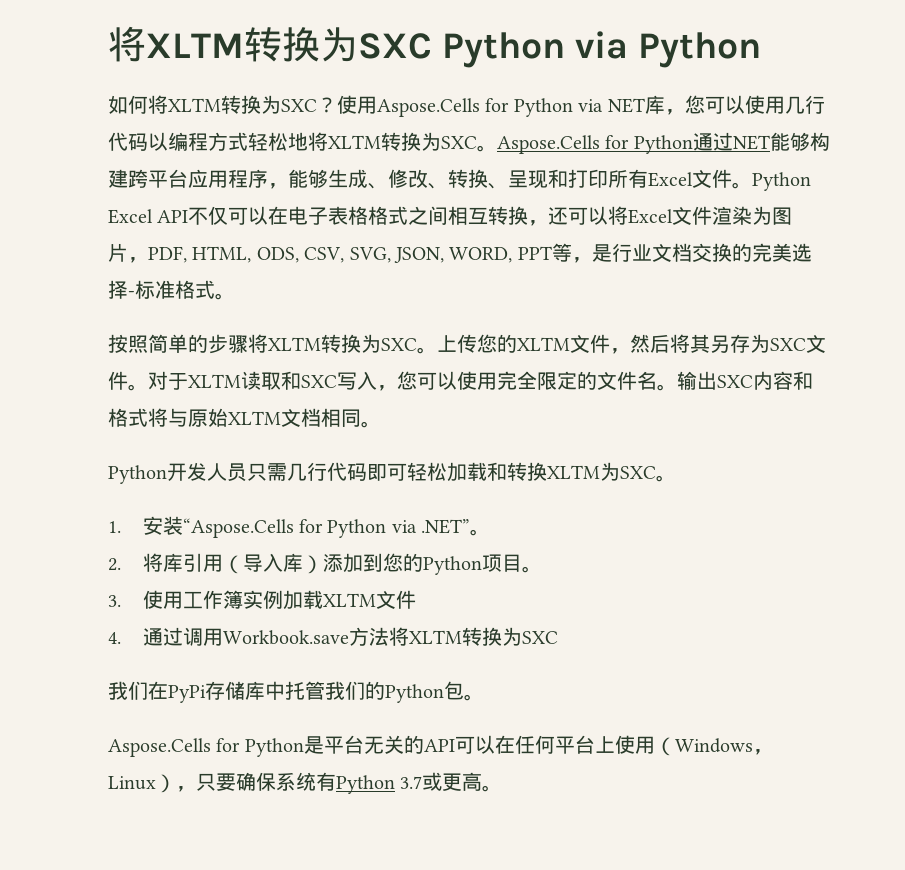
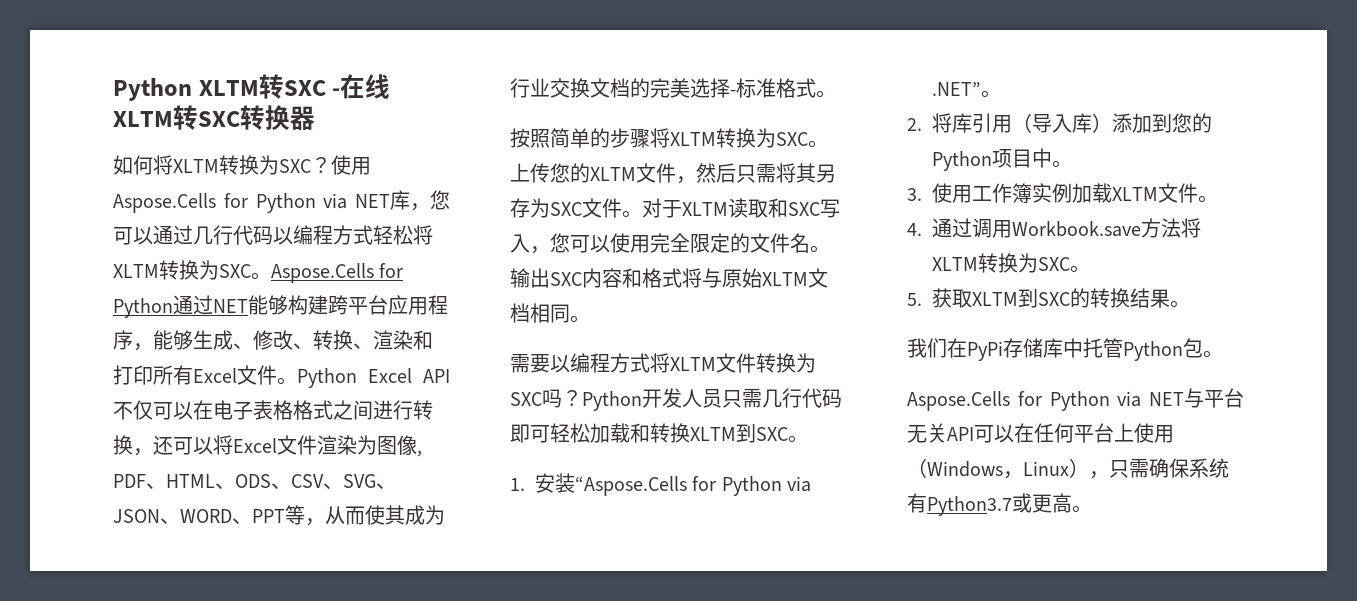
[108,26,762,68] 将XLTM转换为SXC Python via Python -> [113,74,391,101] [113,105,315,130] Python XLTM转SXC -在线XLTM转SXC转换器
[744,95,785,114] 使用 -> [153,225,193,245] 通过
[288,132,308,151] 地 -> (413, 235) none
[508,170,548,189] 呈现 -> [373,330,413,350] 渲染
[448,206,489,225] 相互 -> [373,400,413,420] 进行
[108,243,732,263] 片，PDF, HTML, ODS, CSV, SVG, JSON, WORD, PPT等，是行业文档交换 -> [397,435,422,457] [113,474,396,489] [113,505,445,526] [510,78,630,98] 像, PDF、HTML、ODS、CSV、SVG、JSON、WORD、PPT等，从而使其成为行业交换文档
(670, 343) none -> [736,164,776,183] 只需
(381, 424) none -> [510,353,816,373] [510,389,582,408] 需要以编程方式将XLTM文件转换为SXC吗？
[600,462,620,481] 为 -> [736,424,756,443] 到
(522, 563) none -> [1032,148,1052,168] 中
(416, 599) none -> [1198,195,1218,203] 。
(558, 637) none -> [1070,265,1090,273] [907,288,1190,308] 。 // 5.获取XLTM到SXC的转换结果。
[325,681,385,700] 我们的 -> (1123, 348) none
[303,736,324,754] 是 -> [1117,388,1204,408] via NET与
[403,735,424,754] 的 -> (947, 433) none
[216,773,236,791] 要 -> [1129,459,1149,478] 需
[336,775,423,794] Python 3.7 -> [927,496,1012,516] Python3.7

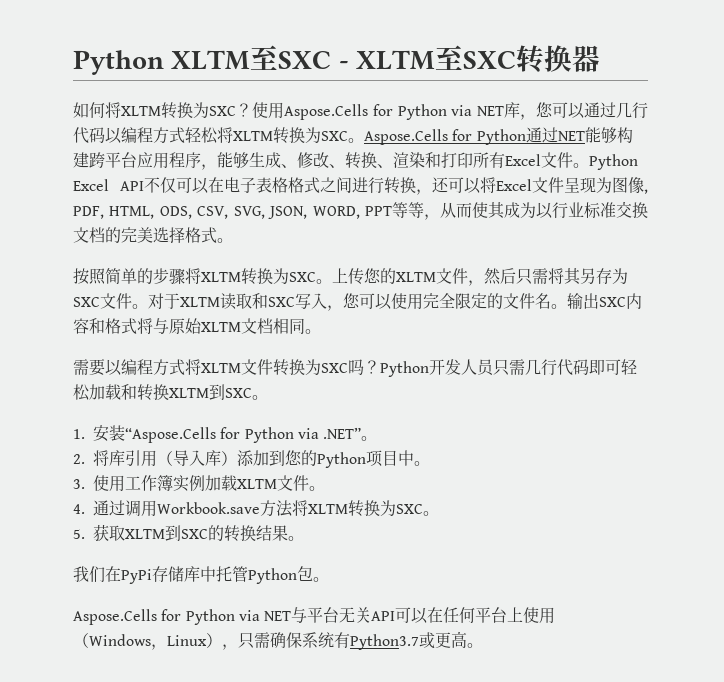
[258,74,284,99] 转 -> [250,45,279,70] 至
[340,74,391,99] [113,105,198,130] 在线XLTM转 -> [356,45,464,70] XLTM至
[317,435,357,455] 渲染 -> [564,177,596,193] 呈现
[113,474,396,489] [113,509,285,524] PDF、HTML、ODS、CSV、SVG、JSON、WORD、PPT -> [73,202,408,219] PDF, HTML, ODS, CSV, SVG, JSON, WORD, PPT等
[510,78,550,98] 行业 -> [536,202,616,219] 以行业标准
[730,78,776,98] -标准 -> (185, 235) none

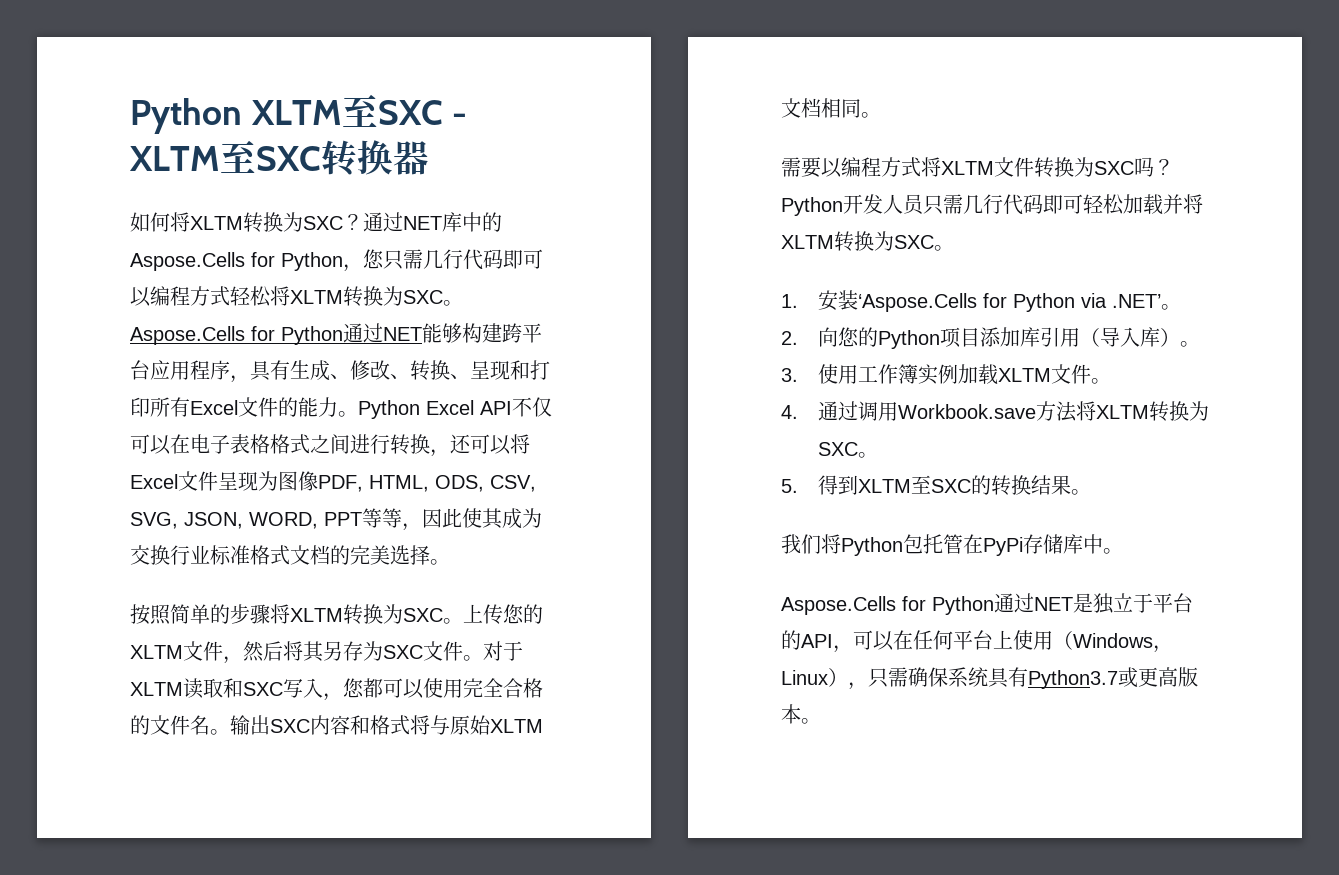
[252,102,648,120] [73,127,105,144] 使用Aspose.Cells for Python via NET库，您可以通过几行代码 -> [363,212,502,232] [130,249,543,272] 通过NET库中的Aspose.Cells for Python，您只需几行代码即可
[217,152,249,169] 能够 -> [250,360,290,381] 具有
[393,152,425,168] 渲染 -> [470,361,510,380] 呈现
(573, 160) none -> [278,397,338,417] 的能力
[644,189,648,194] , -> (318, 481) none
[440,202,472,218] 从而 -> [422,508,462,528] 因此
[536,202,553,219] 以 -> [130,545,170,565] 交换
[616,201,648,219] 交换 -> [250,545,290,565] 格式
[185,227,217,243] 格式 -> (430, 555) none
[516,268,548,285] 只需 -> (283, 651) none
(360, 300) none -> [363,678,383,698] 都
[455,293,487,309] 限定 -> [503,678,543,698] 合格
[121,384,225,401] 和转换XLTM到 -> [1163,194,1203,214] [781,231,894,252] 并将XLTM转换为
[125,427,362,443] “Aspose.Cells for Python via .NET” -> [857,293,1161,312] ‘Aspose.Cells for Python via .NET’
[93,450,414,468] 将库引用（导入库）添加到您的Python项目中 -> [817,327,1180,349] 向您的Python项目添加库引用（导入库）
[93,524,181,541] 获取XLTM到 -> [817,475,931,495] 得到XLTM至
(105, 574) none -> [821,534,963,556] 将Python包托管
[216,566,313,584] 托管Python包 -> (1103, 544) none
[238,607,396,623] via NET与平台无关API -> [994,593,1193,614] [781,630,853,653] 通过NET是独立于平台的API，
(334, 640) none -> [988,668,1009,688] 具
(467, 639) none -> [1178,667,1198,687] [781,704,801,724] 版本

